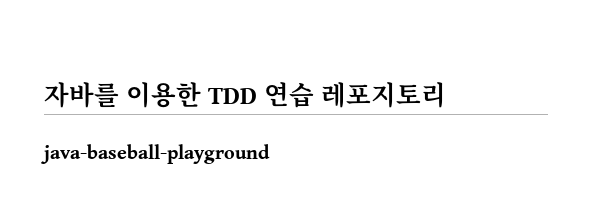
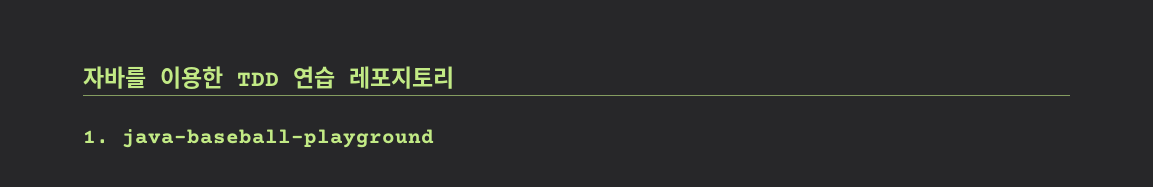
(446, 95) none -> [83,130,109,144] 1.

